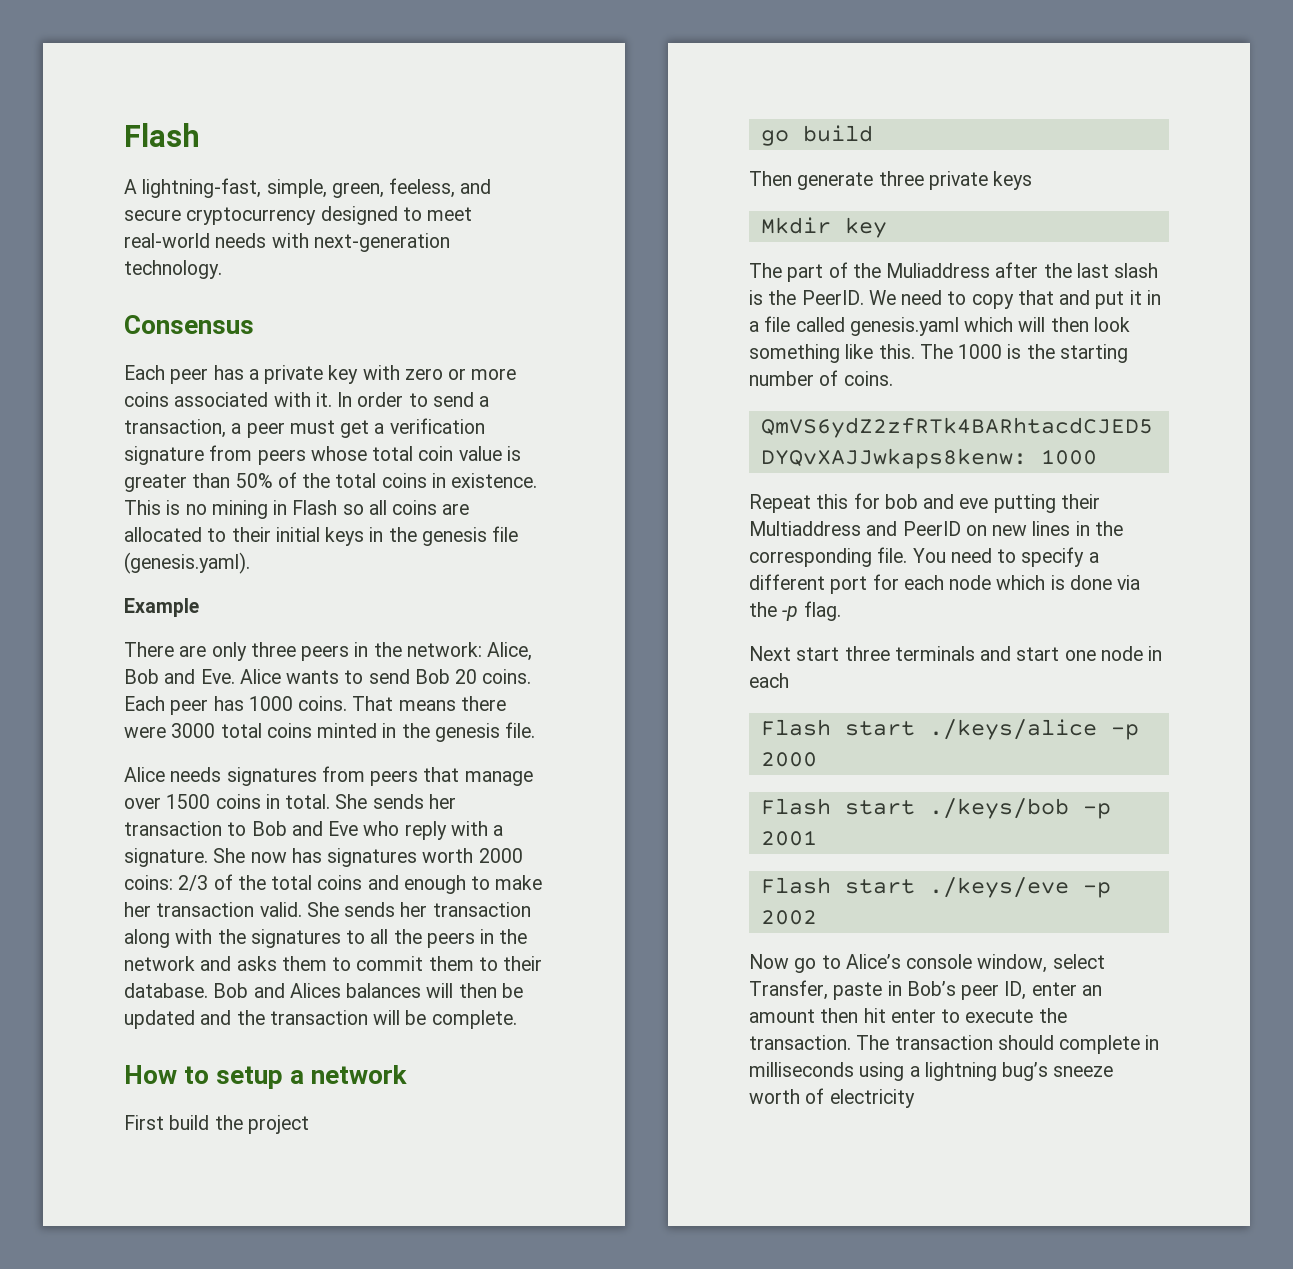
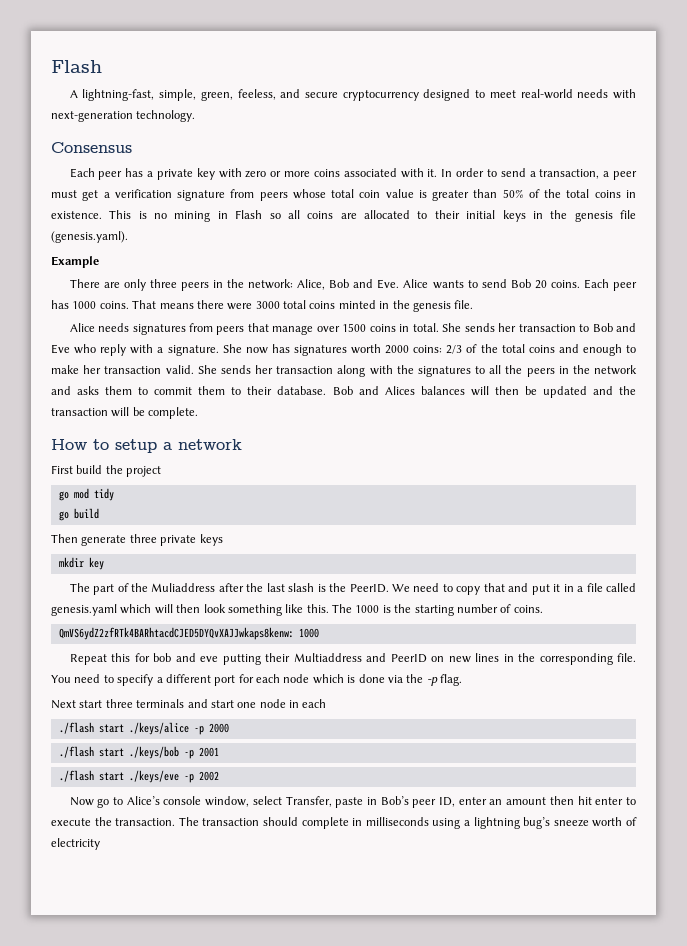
(309, 1124) none -> [58,488,114,501] // go mod tidy
[760,217,831,234] Mkdir -> [58,557,84,568] mkdir
[760,719,831,736] Flash -> [58,722,94,734] ./flash
[760,798,831,815] Flash -> [58,746,94,758] ./flash
[760,877,831,894] Flash -> [58,770,94,782] ./flash

